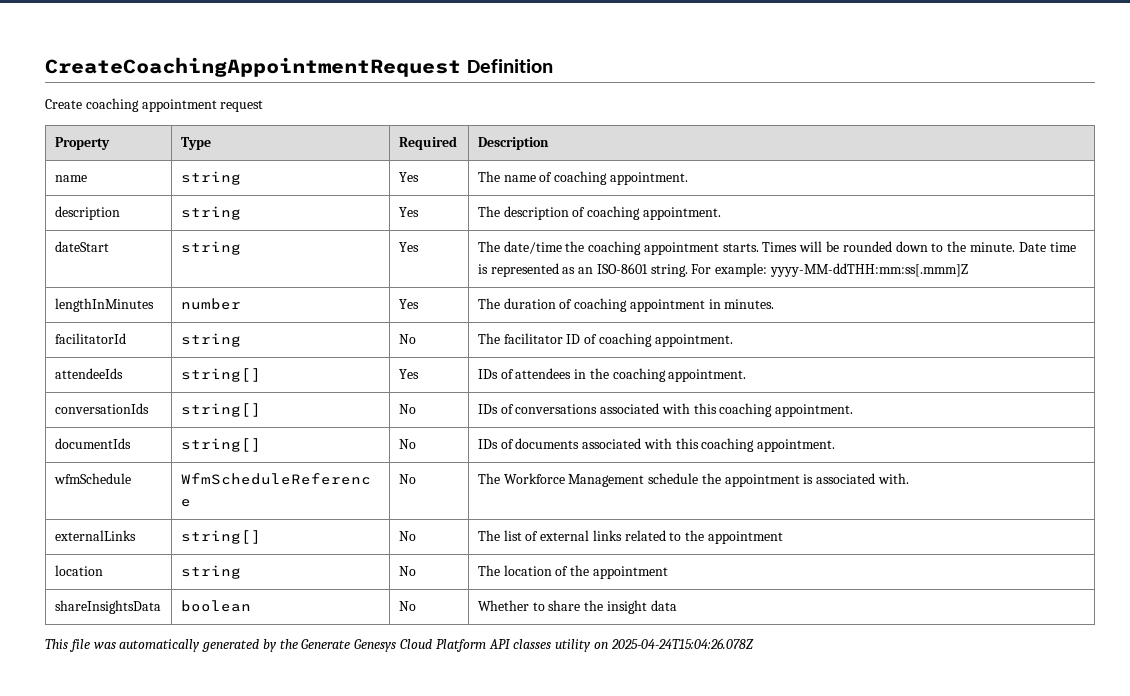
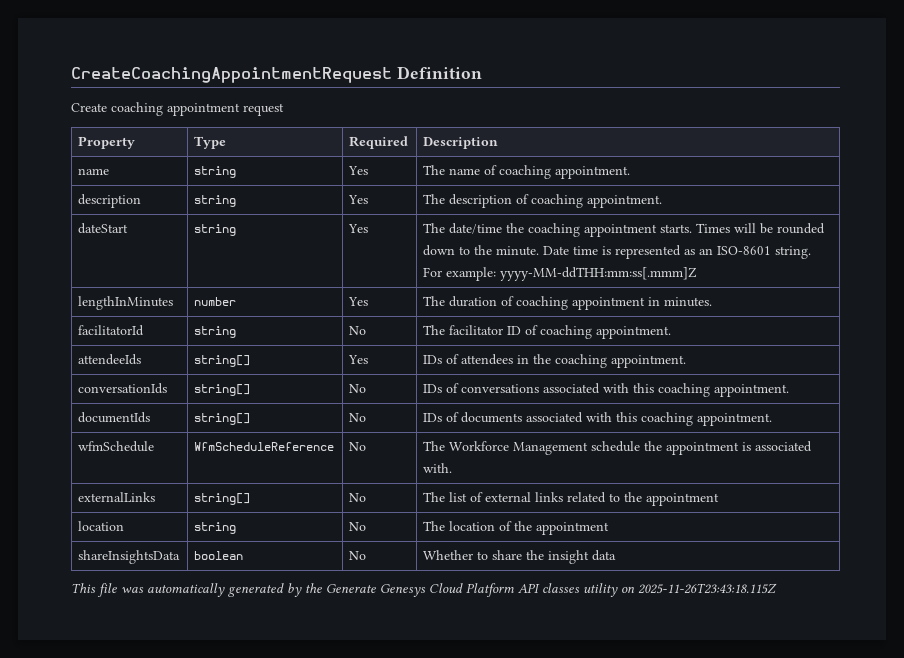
[610,638,754,649] 2025-04-24T15:04:26.078Z -> [638,583,777,594] 2025-11-26T23:43:18.115Z

